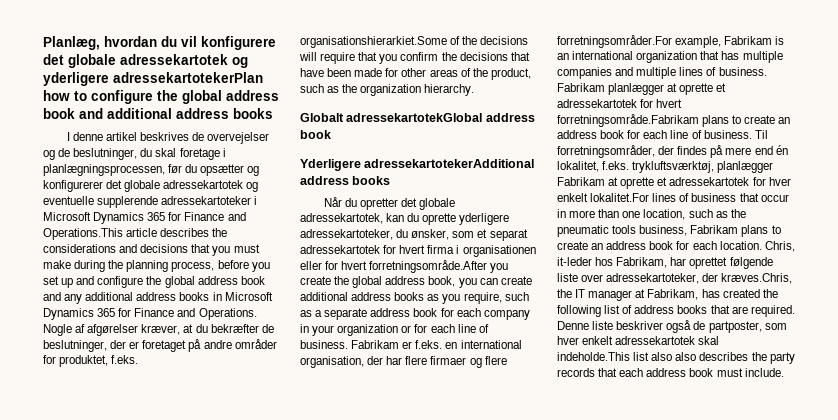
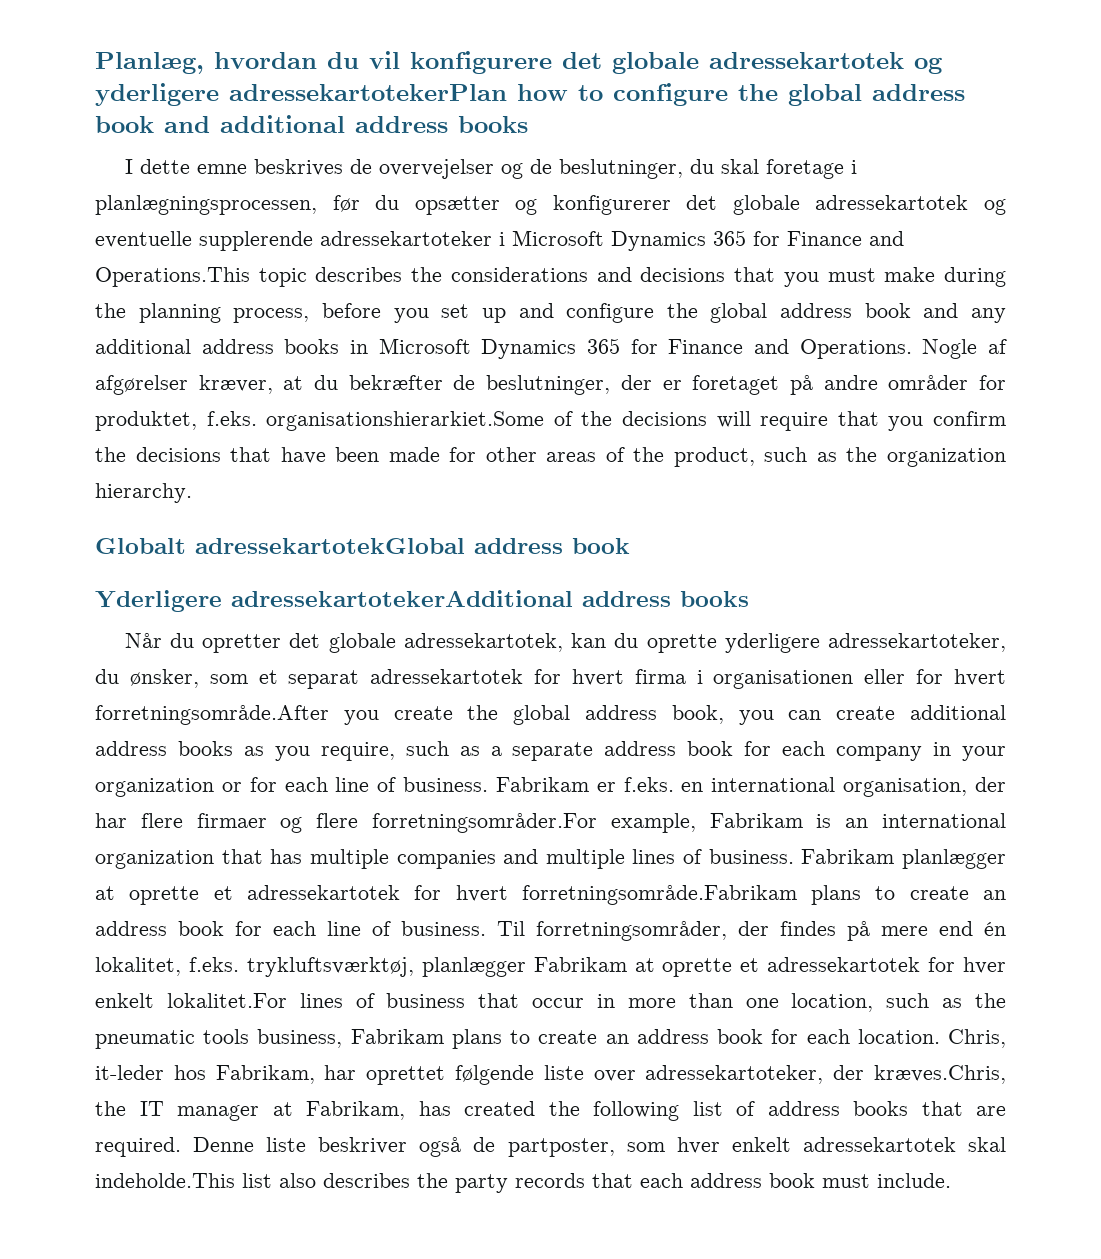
[72,132,137,141] denne artikel -> [139,159,247,174] dette emne
[126,228,158,237] article -> [258,268,307,287] topic
[675,352,697,361] also -> (316, 1180) none

